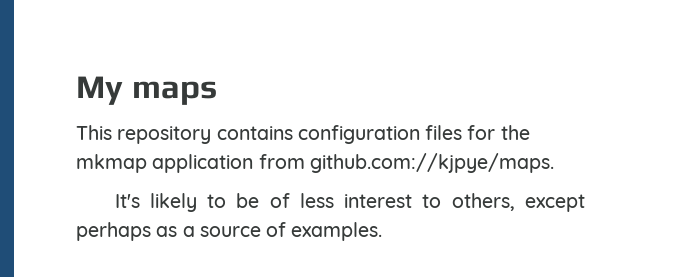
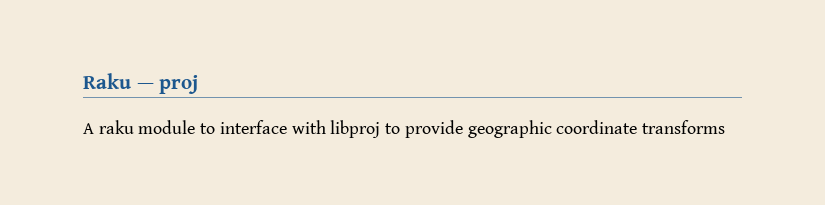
[76,76,217,105] [76,125,530,144] [76,153,554,173] [114,193,585,212] [76,222,383,241] My maps // This repository contains configuration files for the mkmap application from github.com://kjpye/maps. // It's likely to be of less interest to others, except perhaps as a source of examples. -> [83,73,199,94] [83,120,725,138] Raku — proj // A raku module to interface with libproj to provide geographic coordinate transforms

